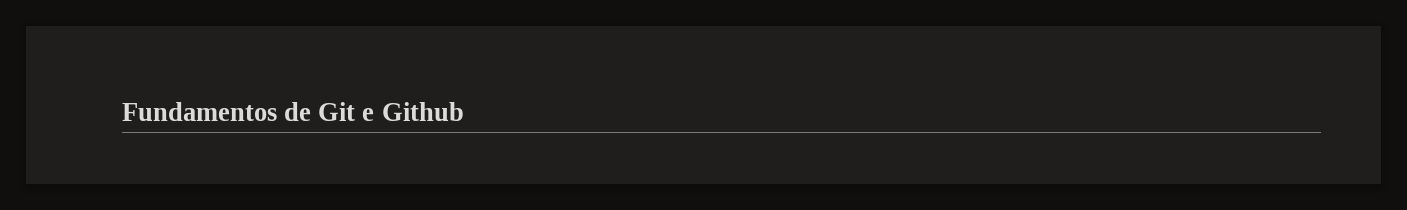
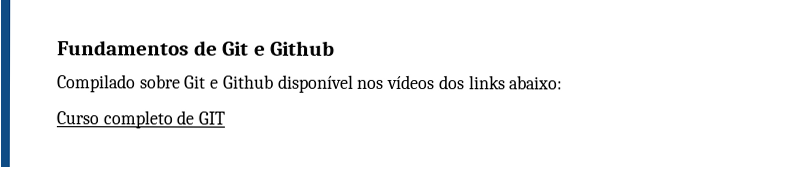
(464, 111) none -> [56,74,564,93] [56,110,226,129] // Compilado sobre Git e Github disponível nos vídeos dos links abaixo: // Curso completo de GIT

